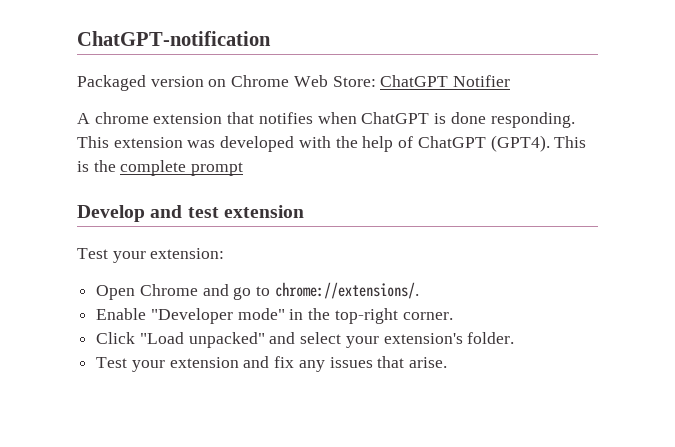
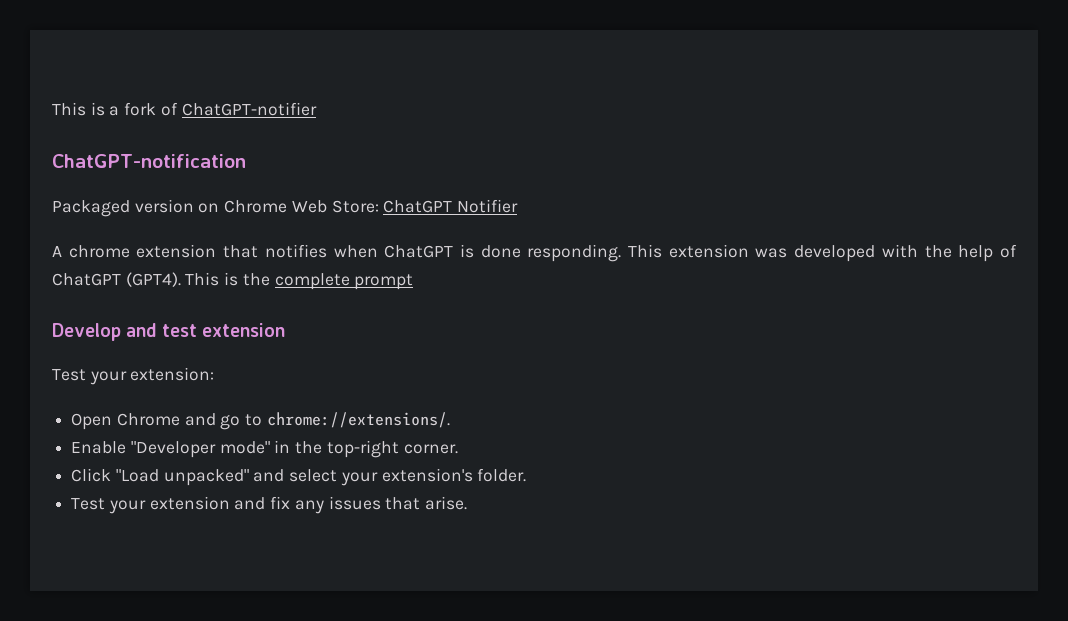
(77, 38) none -> [52,102,317,116] This is a fork of ChatGPT-notifier //

